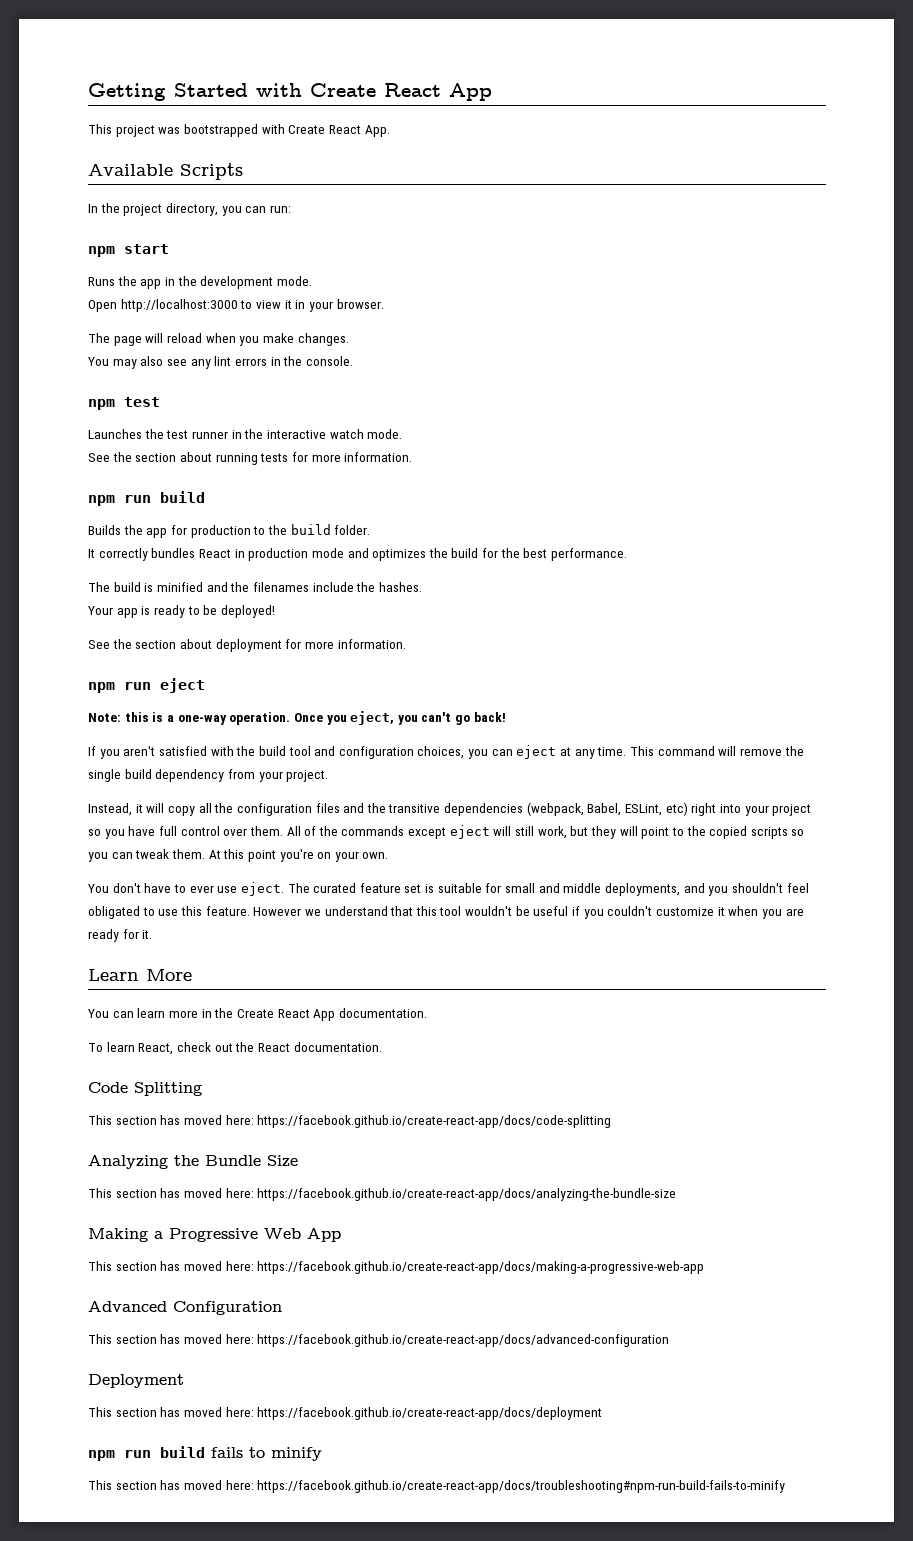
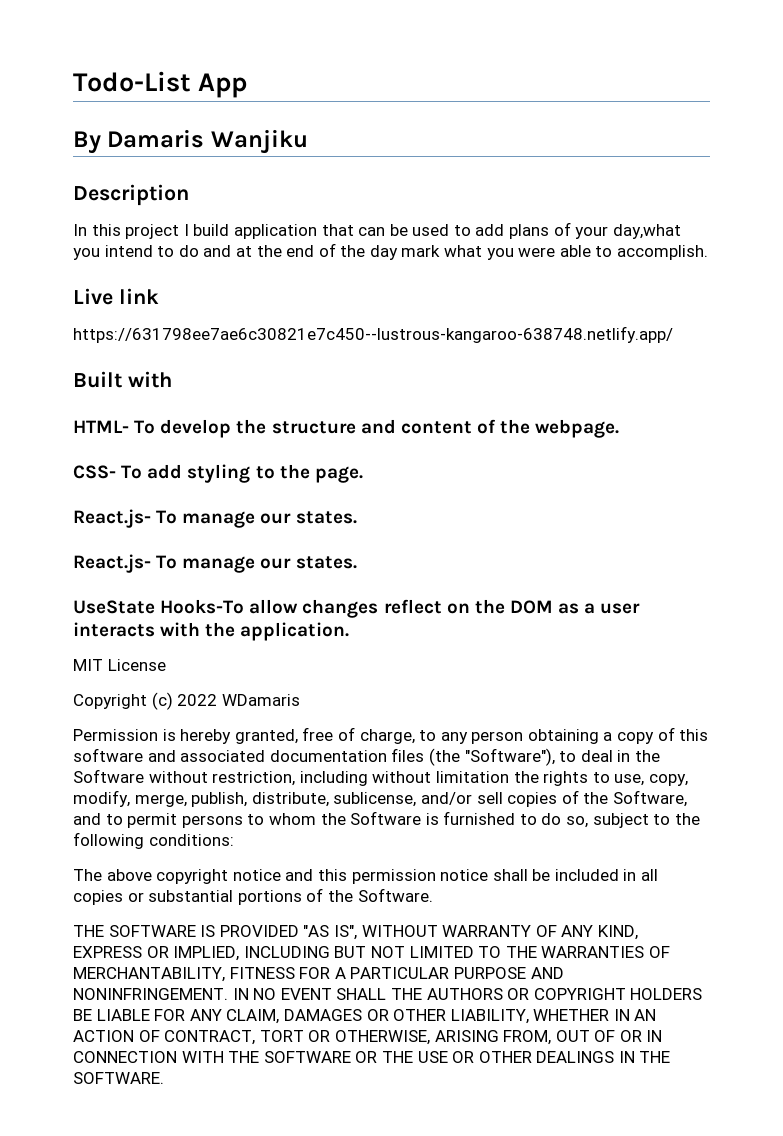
[88,83,492,101] [88,124,390,137] [88,163,243,180] [88,203,291,216] [88,244,169,257] [88,276,312,289] [88,299,384,312] [88,333,349,346] [88,356,353,369] [88,397,160,410] [88,429,403,439] [88,452,413,465] [88,491,205,506] [88,524,371,538] [88,548,628,561] [88,582,422,592] [88,605,275,618] [88,639,406,652] [88,678,205,693] [88,711,506,725] [88,745,804,759] [88,769,329,782] [88,802,812,816] [88,825,805,839] [88,849,389,862] [88,882,809,896] [88,906,804,919] [88,929,153,942] [88,969,192,981] [88,1008,427,1021] [88,1042,382,1055] [88,1082,202,1096] [88,1115,612,1128] [88,1155,298,1169] [88,1188,677,1201] [88,1228,341,1242] [88,1261,705,1274] [88,1301,282,1315] [88,1334,670,1347] [88,1374,184,1388] [88,1407,603,1420] [88,1446,322,1461] [88,1480,786,1493] Getting Started with Create React App // This project was bootstrapped with Create React App. // Available Scripts // In the project directory, you can run: // npm start // Runs the app in the development mode. // Open http://localhost:3000 to view it in your browser. // The page will reload when you make changes. // You may also see any lint errors in the console. // npm test // Launches the test runner in the interactive watch mode. // See the section about running tests for more information. // npm run build // Builds the app for production to the build folder. // It correctly bundles React in production mode and optimizes the build for the best performance. // The build is minified and the filenames include the hashes. // Your app is ready to be deployed! // See the section about deployment for more information. // npm run eject // Note: this is a one-way operation. Once you eject, you can't go back! // If you aren't satisfied with the build tool and configuration choices, you can eject at any time. This command will remove the single build dependency from your project. // Instead, it will copy all the configuration files and the transitive dependencies (webpack, Babel, ESLint, etc) right into your project so you have full control over them. All of the commands except eject will still work, but they will point to the copied scripts so you can tweak them. At this point you're on your own. // You don't have to ever use eject. The curated feature set is suitable for small and middle deployments, and you shouldn't feel obligated to use this feature. However we understand that this tool wouldn't be useful if you couldn't customize it when you are ready for it. // Learn More // You can learn more in the Create React App documentation. // To learn React, check out the React documentation. // Code Splitting // This section has moved here: https://facebook.github.io/create-react-app/docs/code-splitting // Analyzing the Bundle Size // This section has moved here: https://facebook.github.io/create-react-app/docs/analyzing-the-bundle-size // Making a Progressive Web App // This section has moved here: https://facebook.github.io/create-react-app/docs/making-a-progressive-web-app // Advanced Configuration // This section has moved here: https://facebook.github.io/create-react-app/docs/advanced-configuration // Deployment // This section has moved here: https://facebook.github.io/create-react-app/docs/deployment // npm run build fails to minify // This section has moved here: https://facebook.github.io/create-react-app/docs/troubleshooting#npm-run-build-fails-to-minify -> [73,71,248,98] [73,129,308,154] [73,184,189,206] [73,222,681,239] [73,243,709,260] [73,288,159,305] [73,326,673,343] [73,371,172,388] [73,419,620,438] [73,464,363,483] [73,509,357,528] [73,554,357,573] [73,599,641,618] [73,622,350,641] [73,659,166,671] [73,692,300,710] [73,727,709,744] [73,748,660,766] [73,769,688,786] [73,790,687,807] [73,811,700,828] [73,832,234,849] [73,869,659,884] [73,888,433,905] [73,925,638,940] [73,946,670,961] [73,967,564,982] [73,988,703,1000] [73,1009,657,1024] [73,1030,663,1045] [73,1051,671,1063] [73,1072,164,1084] Todo-List App // By Damaris Wanjiku // Description // In this project I build application that can be used to add plans of your day,what you intend to do and at the end of the day mark what you were able to accomplish. // Live link // https://631798ee7ae6c30821e7c450--lustrous-kangaroo-638748.netlify.app/ // Built with // HTML- To develop the structure and content of the webpage. // CSS- To add styling to the page. // React.js- To manage our states. // React.js- To manage our states. // UseState Hooks-To allow changes reflect on the DOM as a user interacts with the application. // MIT License // Copyright (c) 2022 WDamaris // Permission is hereby granted, free of charge, to any person obtaining a copy of this software and associated documentation files (the "Software"), to deal in the Software without restriction, including without limitation the rights to use, copy, modify, merge, publish, distribute, sublicense, and/or sell copies of the Software, and to permit persons to whom the Software is furnished to do so, subject to the following conditions: // The above copyright notice and this permission notice shall be included in all copies or substantial portions of the Software. // THE SOFTWARE IS PROVIDED "AS IS", WITHOUT WARRANTY OF ANY KIND, EXPRESS OR IMPLIED, INCLUDING BUT NOT LIMITED TO THE WARRANTIES OF MERCHANTABILITY, FITNESS FOR A PARTICULAR PURPOSE AND NONINFRINGEMENT. IN NO EVENT SHALL THE AUTHORS OR COPYRIGHT HOLDERS BE LIABLE FOR ANY CLAIM, DAMAGES OR OTHER LIABILITY, WHETHER IN AN ACTION OF CONTRACT, TORT OR OTHERWISE, ARISING FROM, OUT OF OR IN CONNECTION WITH THE SOFTWARE OR THE USE OR OTHER DEALINGS IN THE SOFTWARE.

